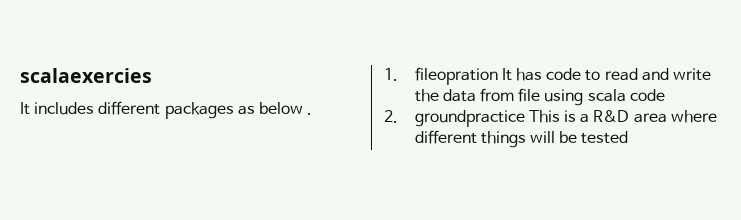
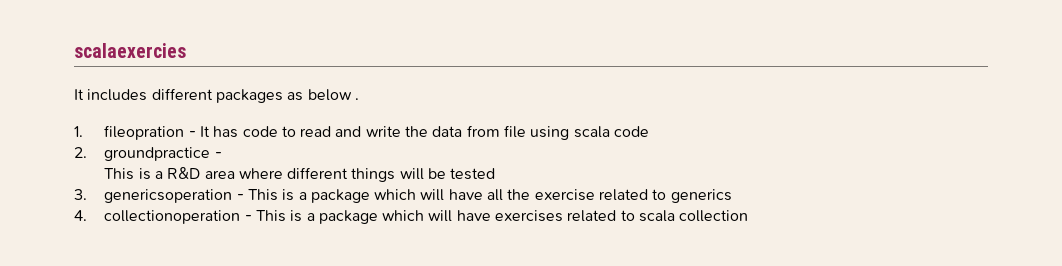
(498, 76) none -> [188,131,196,137] -
(525, 118) none -> [214,152,222,158] - //
(629, 137) none -> [74,189,732,203] [74,210,749,224] // 3. genericsoperation - This is a package which will have all the exercise related to generics // 4. collectionoperation - This is a package which will have exercises related to scala collection

